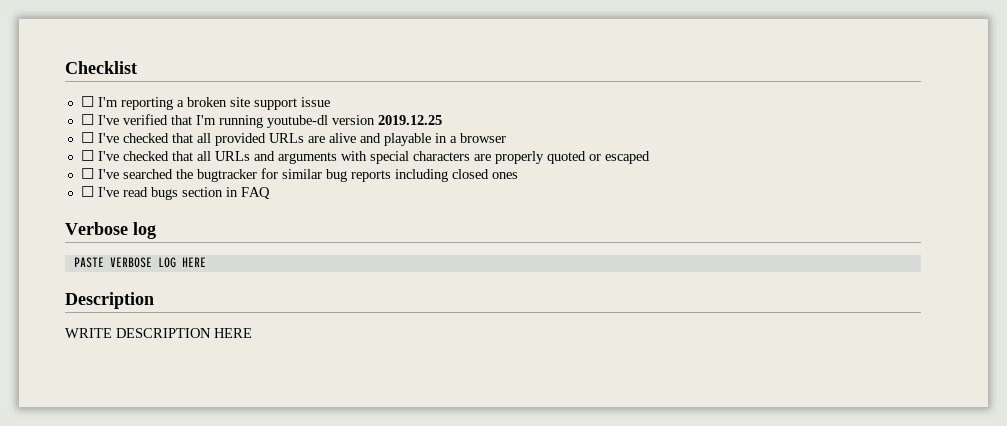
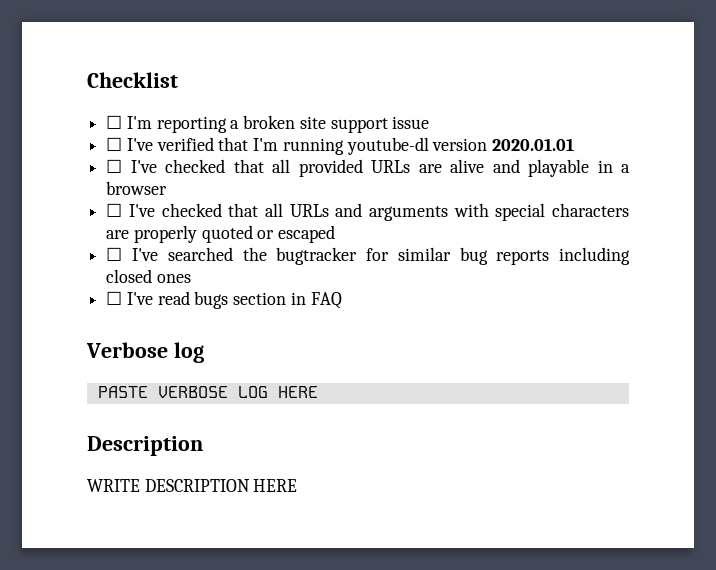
[377,115,442,125] 2019.12.25 -> [492,138,575,151] 2020.01.01

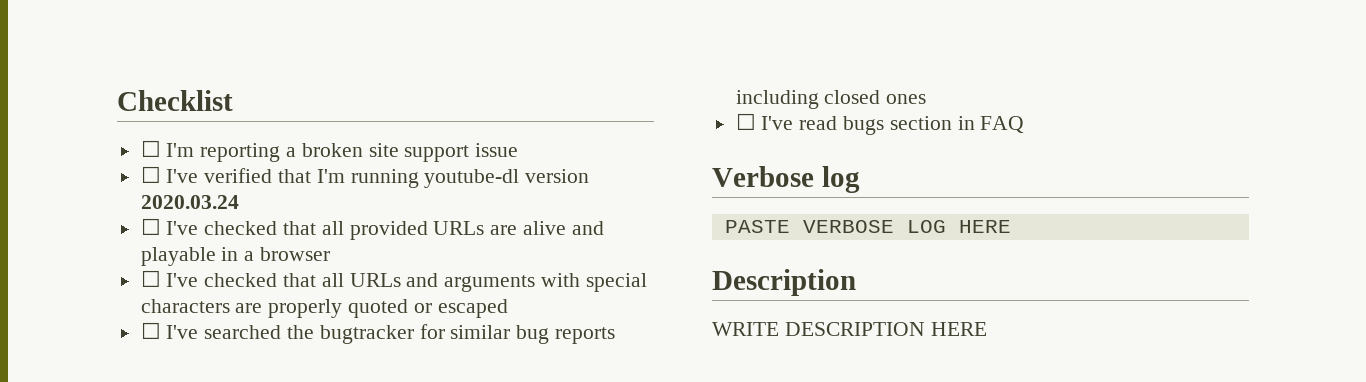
[492,138,575,151] 2020.01.01 -> [140,195,239,209] 2020.03.24

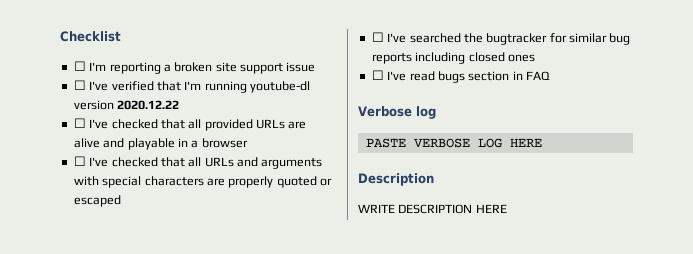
[140,195,239,209] 2020.03.24 -> [117,100,180,110] 2020.12.22

